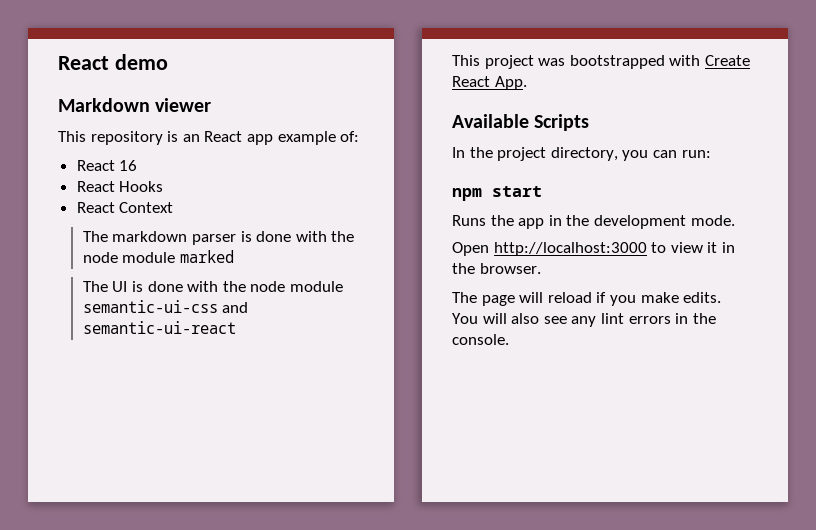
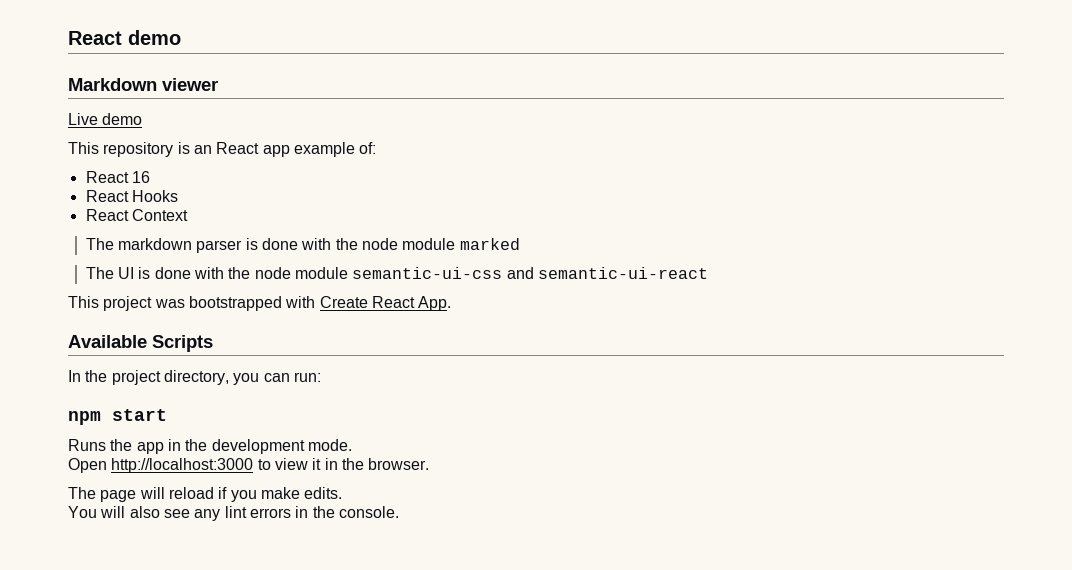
(212, 105) none -> [68,113,143,125] // Live demo

